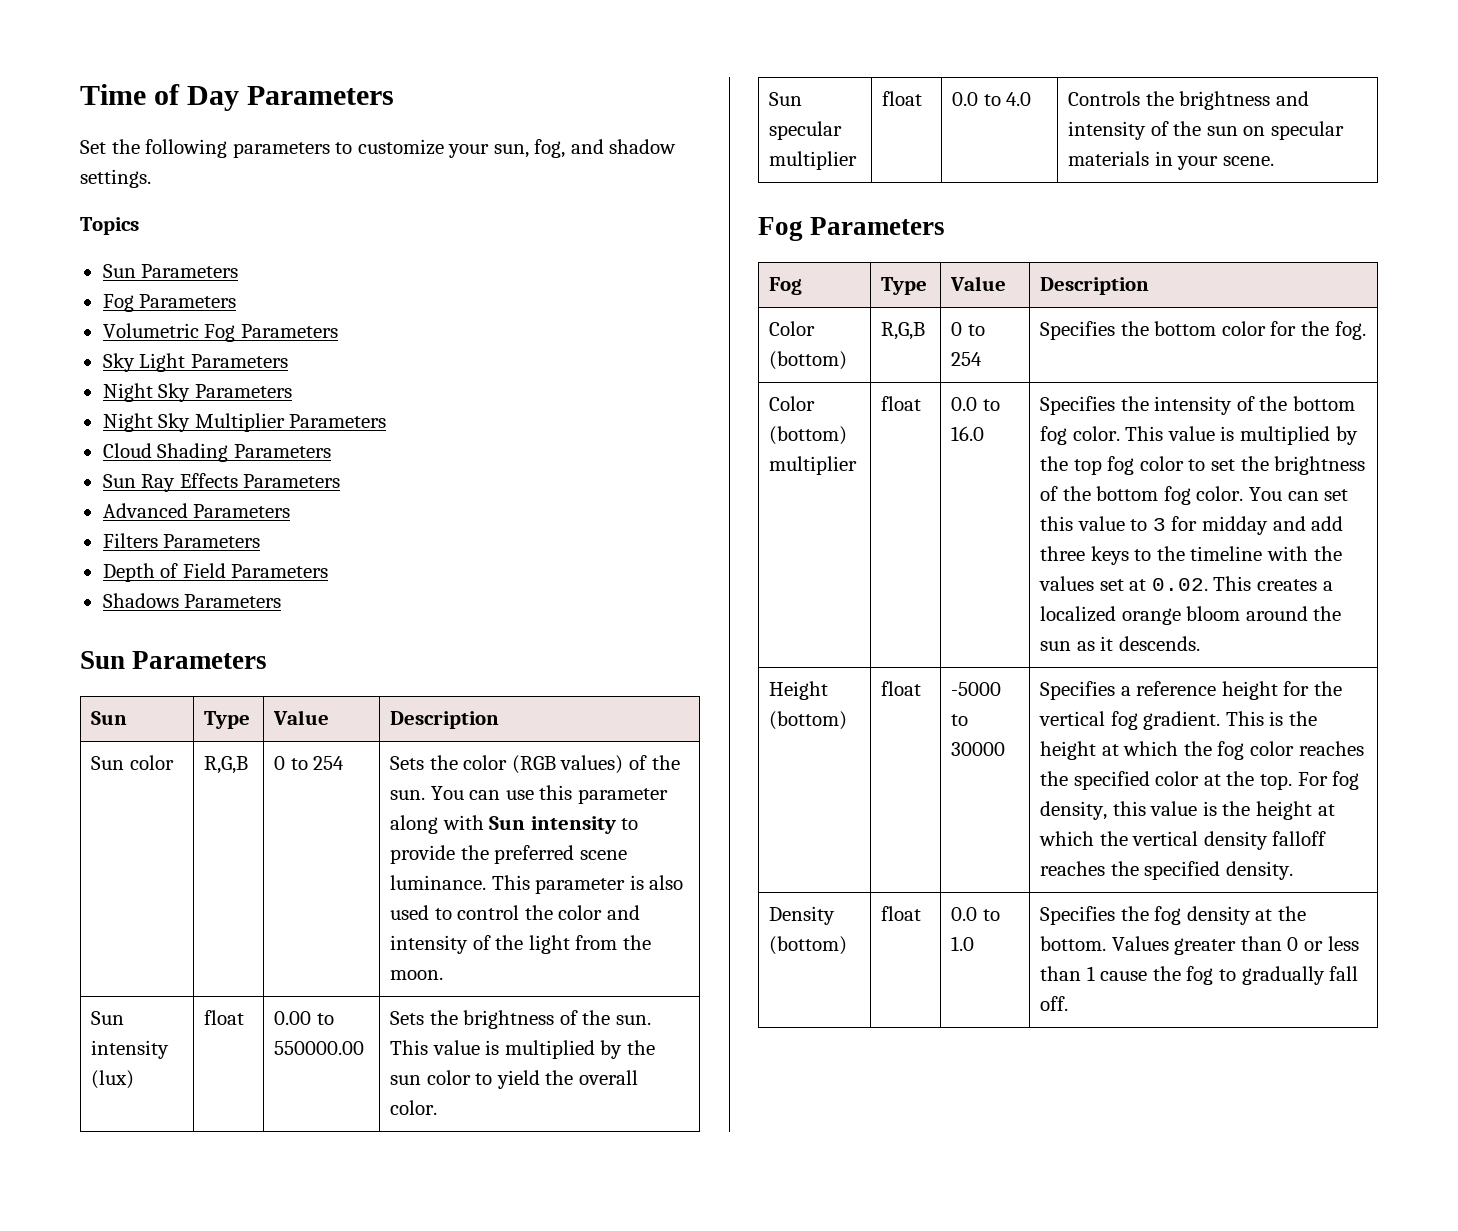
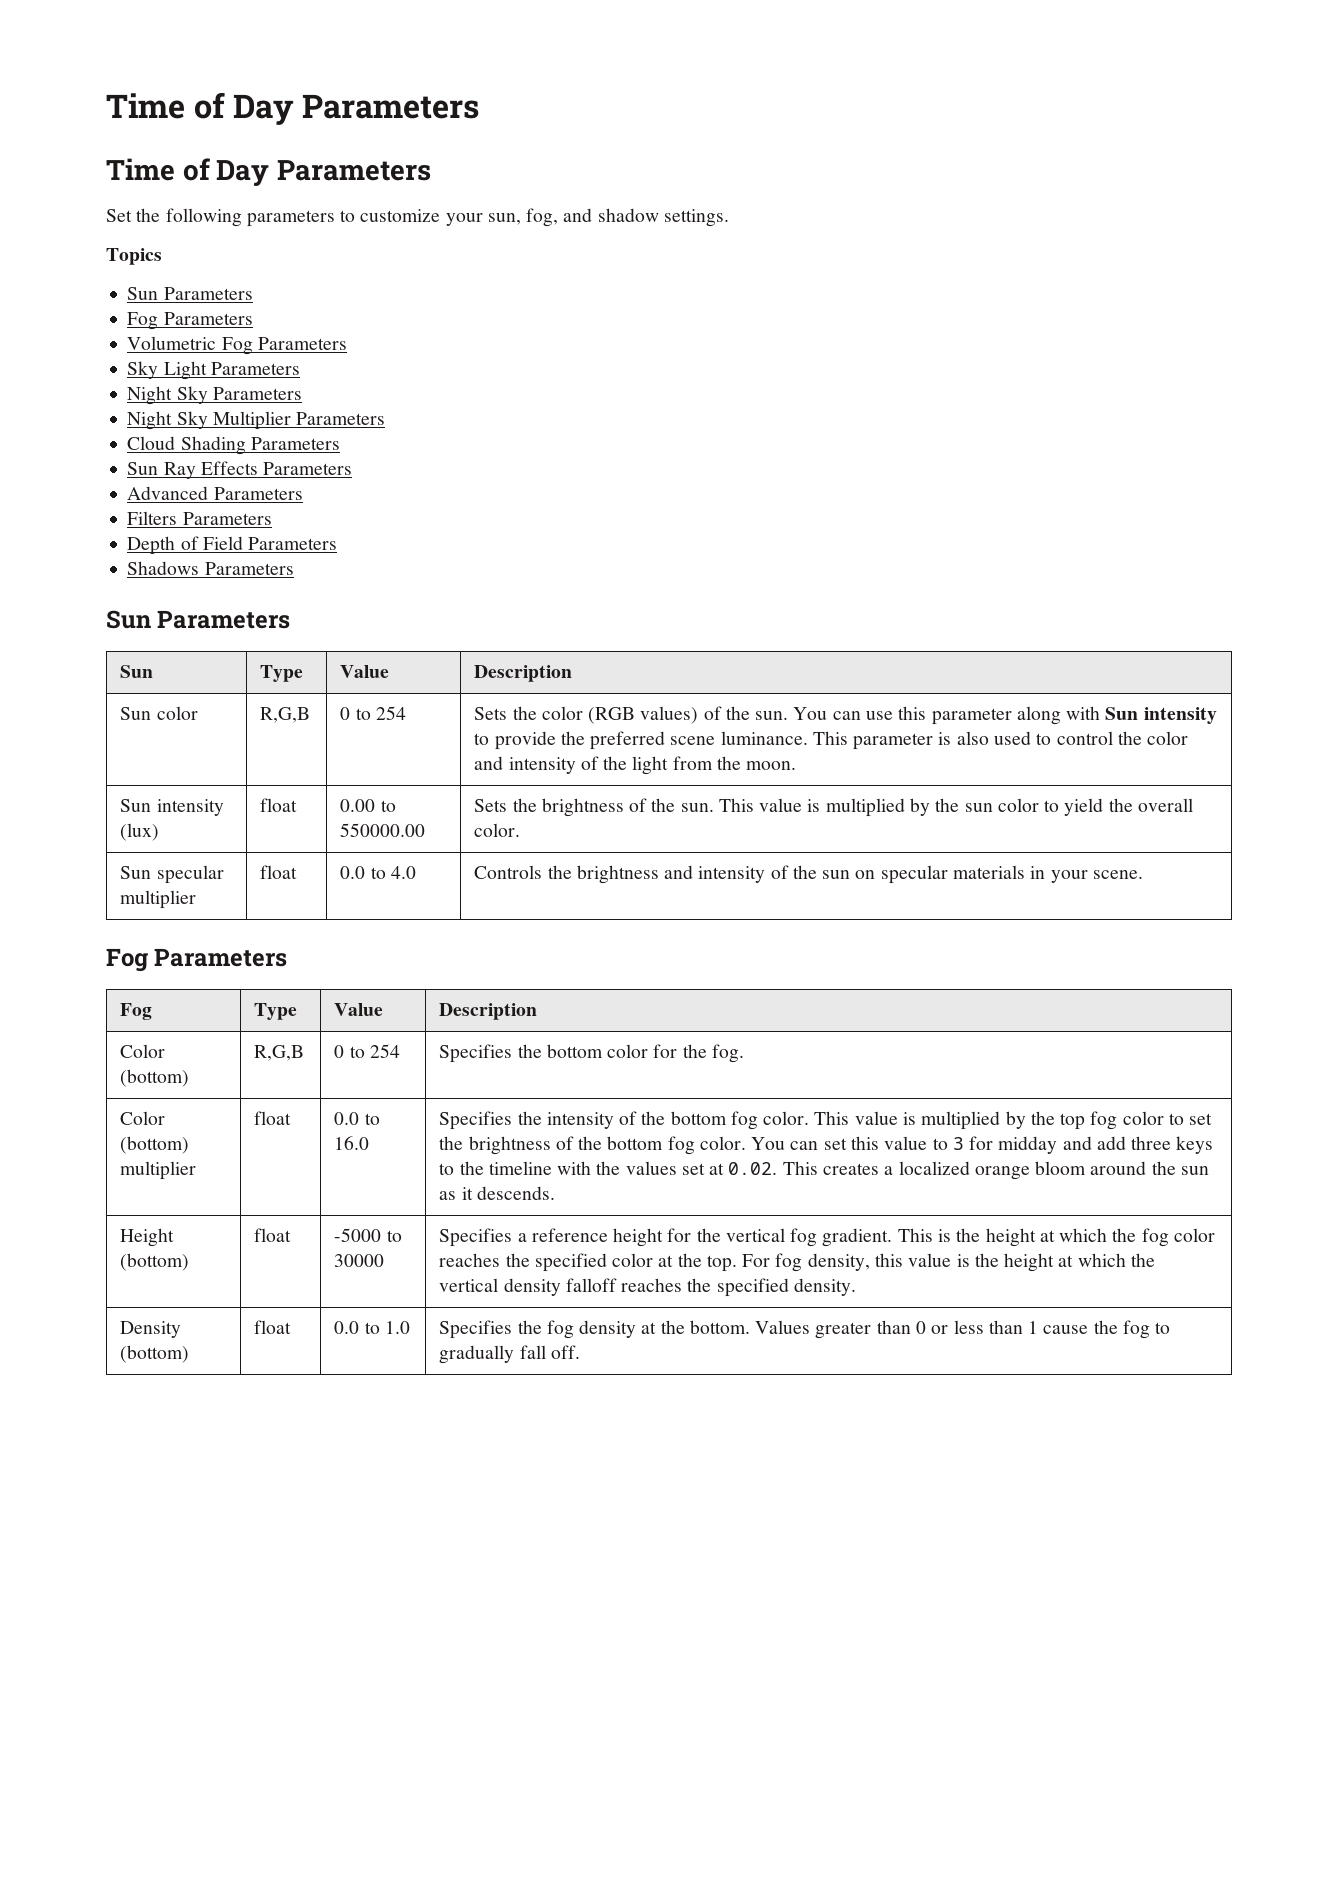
[80,84,395,111] Time of Day Parameters -> [106,92,480,125] [106,158,431,186] Time of Day Parameters // Time of Day Parameters

